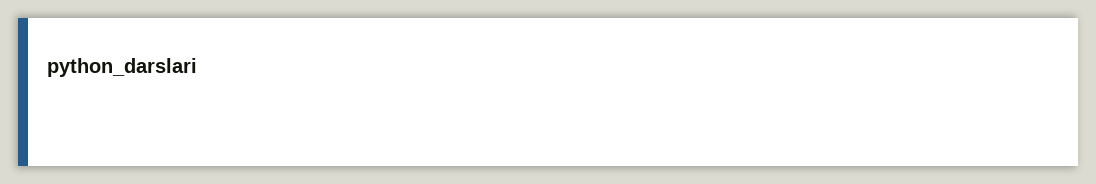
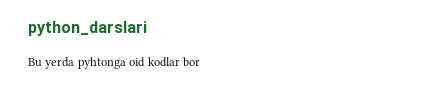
(197, 67) none -> [28,57,200,69] // Bu yerda pyhtonga oid kodlar bor

